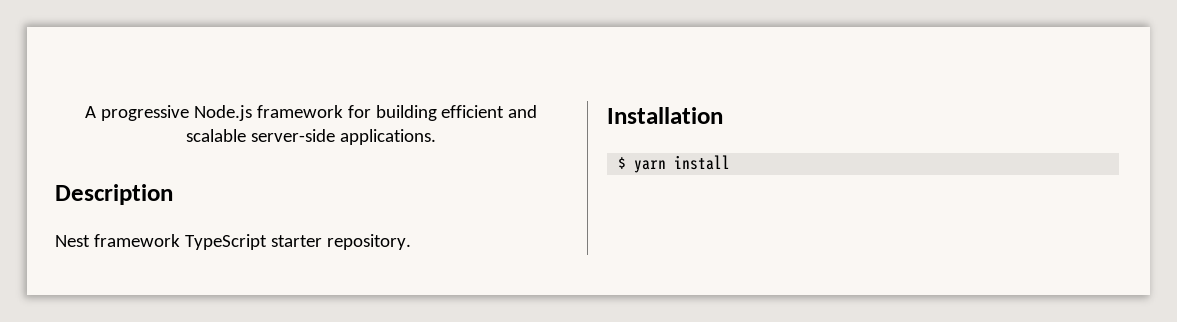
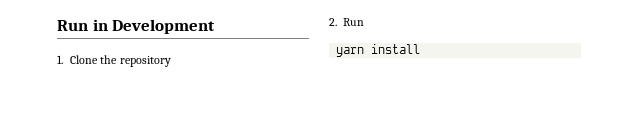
[84,105,538,121] [186,129,436,145] [55,184,173,205] [55,234,411,250] [607,107,723,124] [618,157,627,169] A progressive Node.js framework for building efficient and scalable server-side applications. // Description // Nest framework TypeScript starter repository. // Installation // $ -> [57,19,216,34] [57,55,171,67] [329,18,364,26] Run in Development // 1. Clone the repository // 2. Run //

